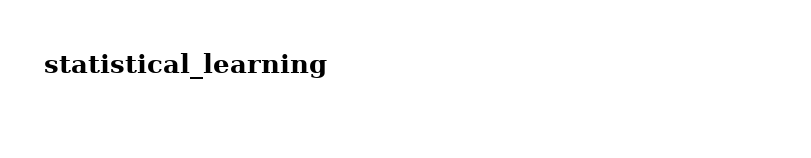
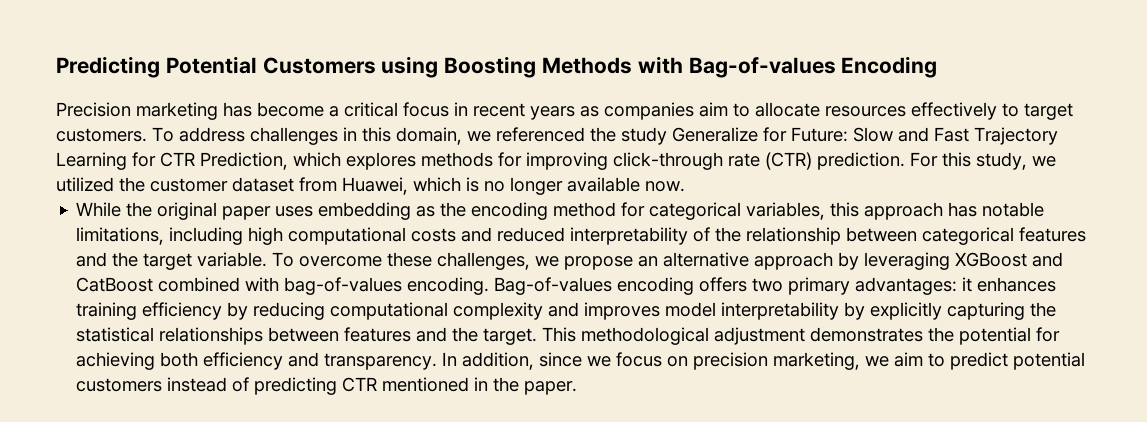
[44,53,327,79] statistical_learning -> [56,56,938,78] [56,102,1073,120] [56,127,1058,145] [56,152,1056,170] [56,177,685,195] [76,202,1045,220] [76,227,1087,245] [76,252,1064,270] [76,277,1057,295] [76,302,1057,320] [76,327,1061,345] [76,352,1086,370] [76,377,578,395] Predicting Potential Customers using Boosting Methods with Bag-of-values Encoding // Precision marketing has become a critical focus in recent years as companies aim to allocate resources effectively to target customers. To address challenges in this domain, we referenced the study Generalize for Future: Slow and Fast Trajectory Learning for CTR Prediction, which explores methods for improving click-through rate (CTR) prediction. For this study, we utilized the customer dataset from Huawei, which is no longer available now. // While the original paper uses embedding as the encoding method for categorical variables, this approach has notable limitations, including high computational costs and reduced interpretability of the relationship between categorical features and the target variable. To overcome these challenges, we propose an alternative approach by leveraging XGBoost and CatBoost combined with bag-of-values encoding. Bag-of-values encoding offers two primary advantages: it enhances training efficiency by reducing computational complexity and improves model interpretability by explicitly capturing the statistical relationships between features and the target. This methodological adjustment demonstrates the potential for achieving both efficiency and transparency. In addition, since we focus on precision marketing, we aim to predict potential customers instead of predicting CTR mentioned in the paper.

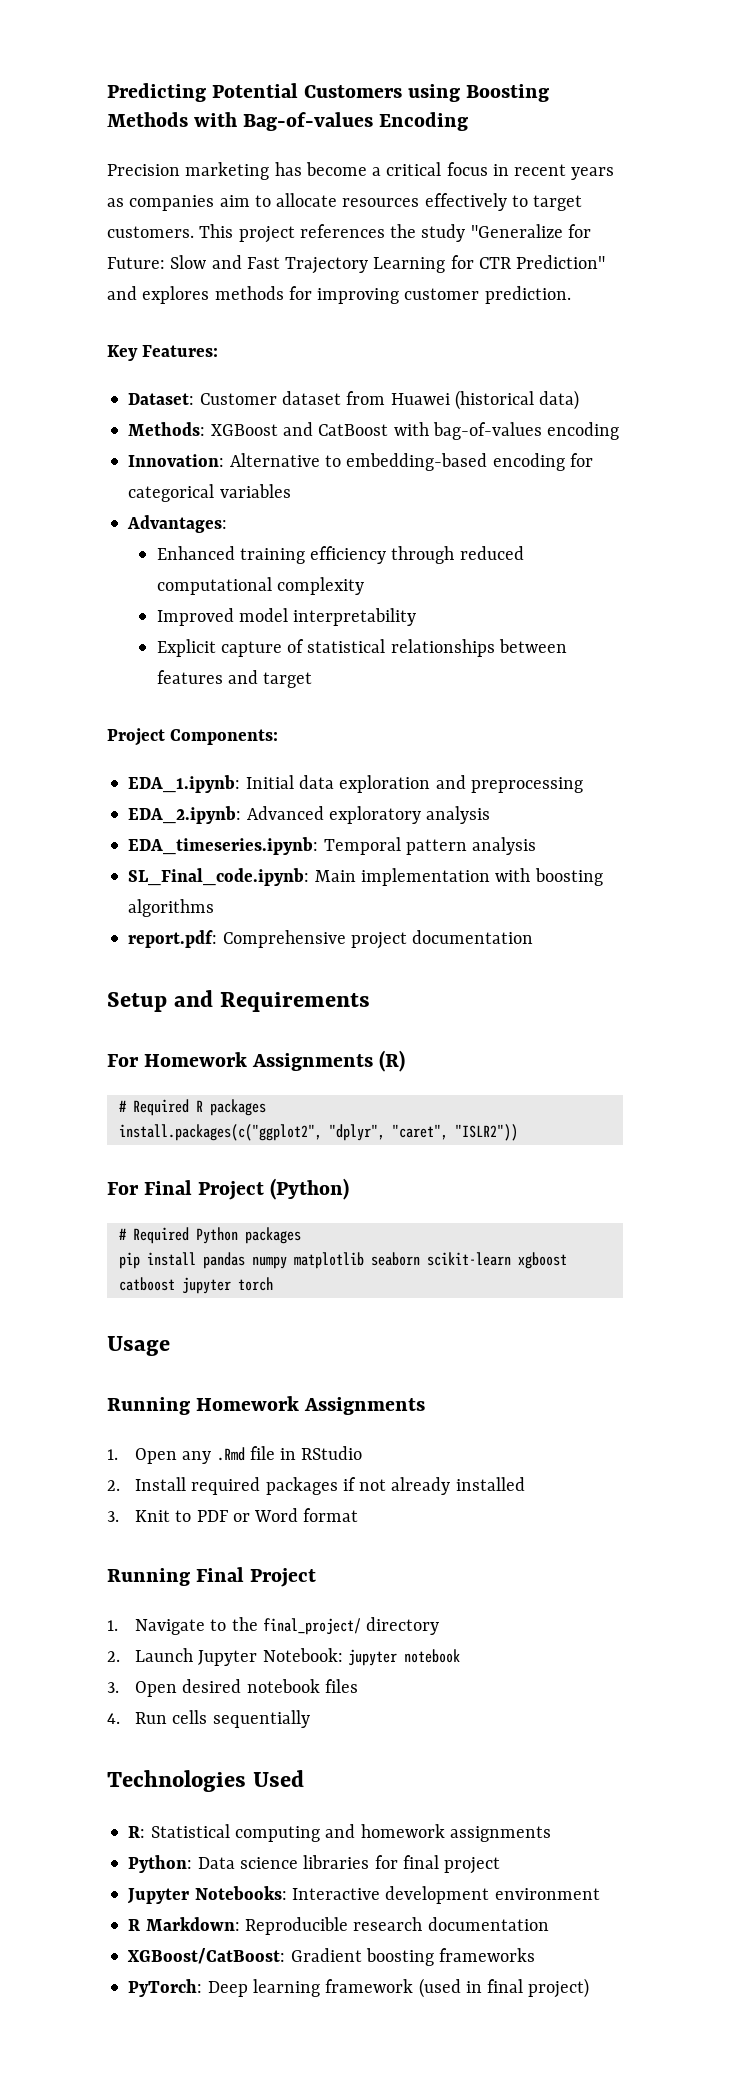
[152,127,585,145] To address challenges in this domain, we referenced -> [199,224,385,243] This project references
[672,127,758,142] Generalize -> [470,224,563,238] "Generalize
[200,152,341,170] Prediction, which -> [516,255,606,269] [107,286,137,300] Prediction" and
[613,152,1056,170] [56,177,685,195] [76,202,1045,220] [76,227,1087,245] [76,252,951,270] click-through rate (CTR) prediction. For this study, we utilized the customer dataset from Huawei, which is no longer available now. // While the original paper uses embedding as the encoding method for categorical variables, this approach has notable limitations, including high computational costs and reduced interpretability of the relationship between categorical features and the target variable. To overcome these challenges, we propose an alternative approach by leveraging -> [404,286,571,304] [107,345,219,361] [128,390,580,410] [128,422,206,436] customer prediction. // Key Features: // Dataset: Customer dataset from Huawei (historical data) // Methods:
[158,277,241,292] combined -> (389, 430) none
[407,277,1057,295] [76,302,326,320] encoding. Bag-of-values encoding offers two primary advantages: it enhances training efficiency by reducing -> [547,422,620,440] [128,453,593,471] [128,484,291,502] [127,515,228,533] [156,546,524,564] encoding // Innovation: Alternative to embedding-based encoding for categorical variables // Advantages: // Enhanced training efficiency through reduced
[548,302,661,320] and improves -> [156,608,234,626] // Improved
[844,302,1057,320] by explicitly capturing the -> [156,639,305,657] // Explicit capture of
[452,327,1061,345] [76,352,1086,370] [76,377,578,395] the target. This methodological adjustment demonstrates the potential for achieving both efficiency and transparency. In addition, since we focus on precision marketing, we aim to predict potential customers instead of predicting CTR mentioned in the paper. -> [263,672,313,688] [107,728,279,746] [128,775,583,793] [128,806,491,824] [128,837,537,855] [128,868,603,886] [128,899,215,917] [128,930,534,949] [107,990,371,1012] [107,1050,406,1072] [118,1099,266,1116] [118,1124,518,1141] [107,1178,350,1200] [118,1227,301,1244] [118,1252,567,1269] [118,1277,273,1294] [107,1336,170,1356] [107,1396,426,1415] [107,1446,363,1464] [107,1477,525,1495] [107,1508,359,1522] [107,1567,317,1587] [107,1617,440,1635] [107,1648,460,1666] [107,1679,358,1697] [107,1710,310,1728] [107,1770,305,1792] [128,1824,551,1842] [128,1855,501,1874] [127,1886,600,1904] [128,1917,549,1935] [127,1948,536,1966] [128,1978,590,1998] target // Project Components: // EDA_1.ipynb: Initial data exploration and preprocessing // EDA_2.ipynb: Advanced exploratory analysis // EDA_timeseries.ipynb: Temporal pattern analysis // SL_Final_code.ipynb: Main implementation with boosting algorithms // report.pdf: Comprehensive project documentation // Setup and Requirements // For Homework Assignments (R) // # Required R packages // install.packages(c("ggplot2", "dplyr", "caret", "ISLR2")) // For Final Project (Python) // # Required Python packages // pip install pandas numpy matplotlib seaborn scikit-learn xgboost catboost jupyter torch // Usage // Running Homework Assignments // 1. Open any .Rmd file in RStudio // 2. Install required packages if not already installed // 3. Knit to PDF or Word format // Running Final Project // 1. Navigate to the final_project/ directory // 2. Launch Jupyter Notebook: jupyter notebook // 3. Open desired notebook files // 4. Run cells sequentially // Technologies Used // R: Statistical computing and homework assignments // Python: Data science libraries for final project // Jupyter Notebooks: Interactive development environment // R Markdown: Reproducible research documentation // XGBoost/CatBoost: Gradient boosting frameworks // PyTorch: Deep learning framework (used in final project)

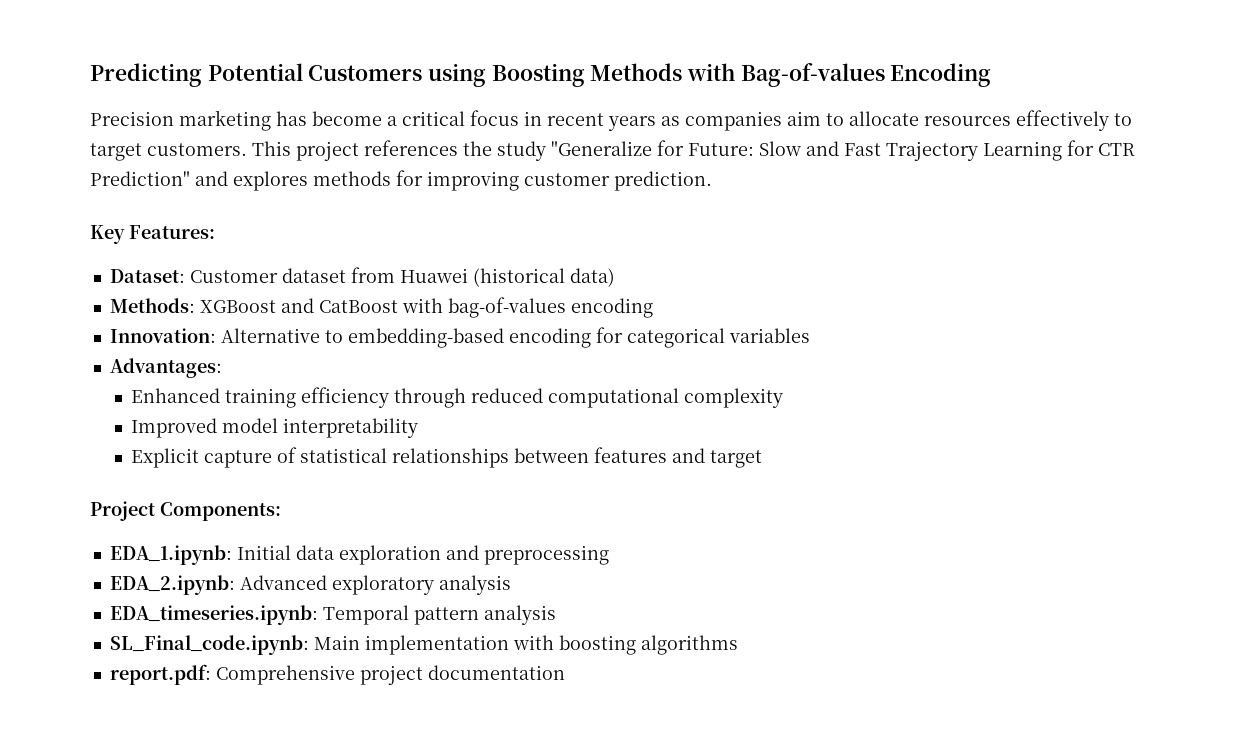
[107,990,371,1012] [107,1050,406,1072] [118,1099,266,1116] [118,1124,518,1141] [107,1178,350,1200] [118,1227,301,1244] [118,1252,567,1269] [118,1277,273,1294] [107,1336,170,1356] [107,1396,426,1415] [107,1446,363,1464] [107,1477,525,1495] [107,1508,359,1522] [107,1567,317,1587] [107,1617,440,1635] [107,1648,460,1666] [107,1679,358,1697] [107,1710,310,1728] [107,1770,305,1792] [128,1824,551,1842] [128,1855,501,1874] [127,1886,600,1904] [128,1917,549,1935] [127,1948,536,1966] [128,1978,590,1998] // Setup and Requirements // For Homework Assignments (R) // # Required R packages // install.packages(c("ggplot2", "dplyr", "caret", "ISLR2")) // For Final Project (Python) // # Required Python packages // pip install pandas numpy matplotlib seaborn scikit-learn xgboost catboost jupyter torch // Usage // Running Homework Assignments // 1. Open any .Rmd file in RStudio // 2. Install required packages if not already installed // 3. Knit to PDF or Word format // Running Final Project // 1. Navigate to the final_project/ directory // 2. Launch Jupyter Notebook: jupyter notebook // 3. Open desired notebook files // 4. Run cells sequentially // Technologies Used // R: Statistical computing and homework assignments // Python: Data science libraries for final project // Jupyter Notebooks: Interactive development environment // R Markdown: Reproducible research documentation // XGBoost/CatBoost: Gradient boosting frameworks // PyTorch: Deep learning framework (used in final project) -> (565, 672) none

